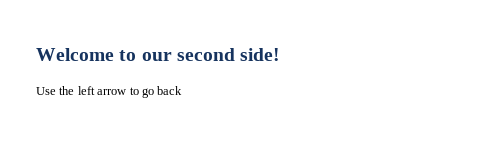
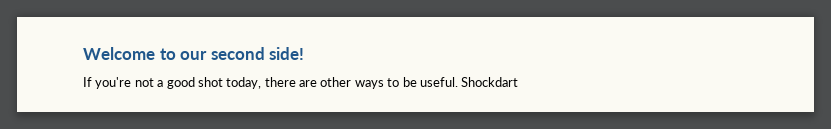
[36,86,183,98] Use the left arrow to go back -> [83,77,519,89] If you're not a good shot today, there are other ways to be useful. Shockdart

